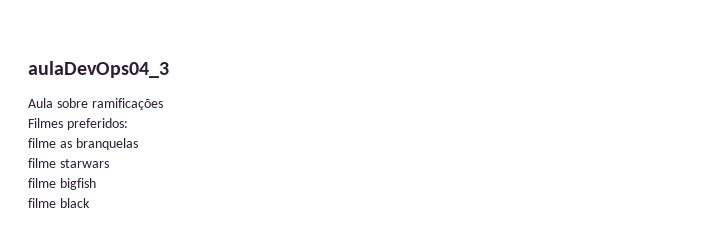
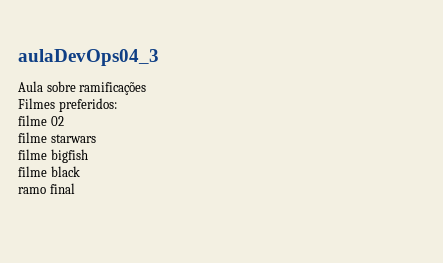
[59,138,138,150] as branquelas -> [50,116,64,126] 02
(90, 203) none -> [18,183,75,194] // ramo final

